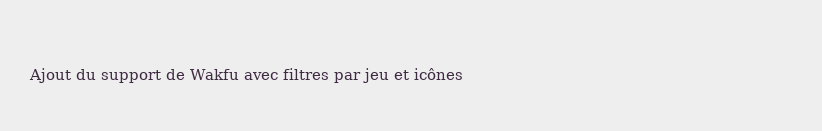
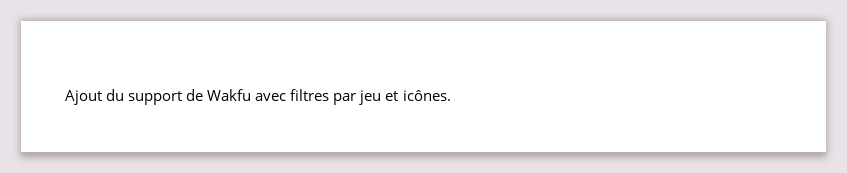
[413,68,463,80] icônes -> [402,90,451,101] icônes.

